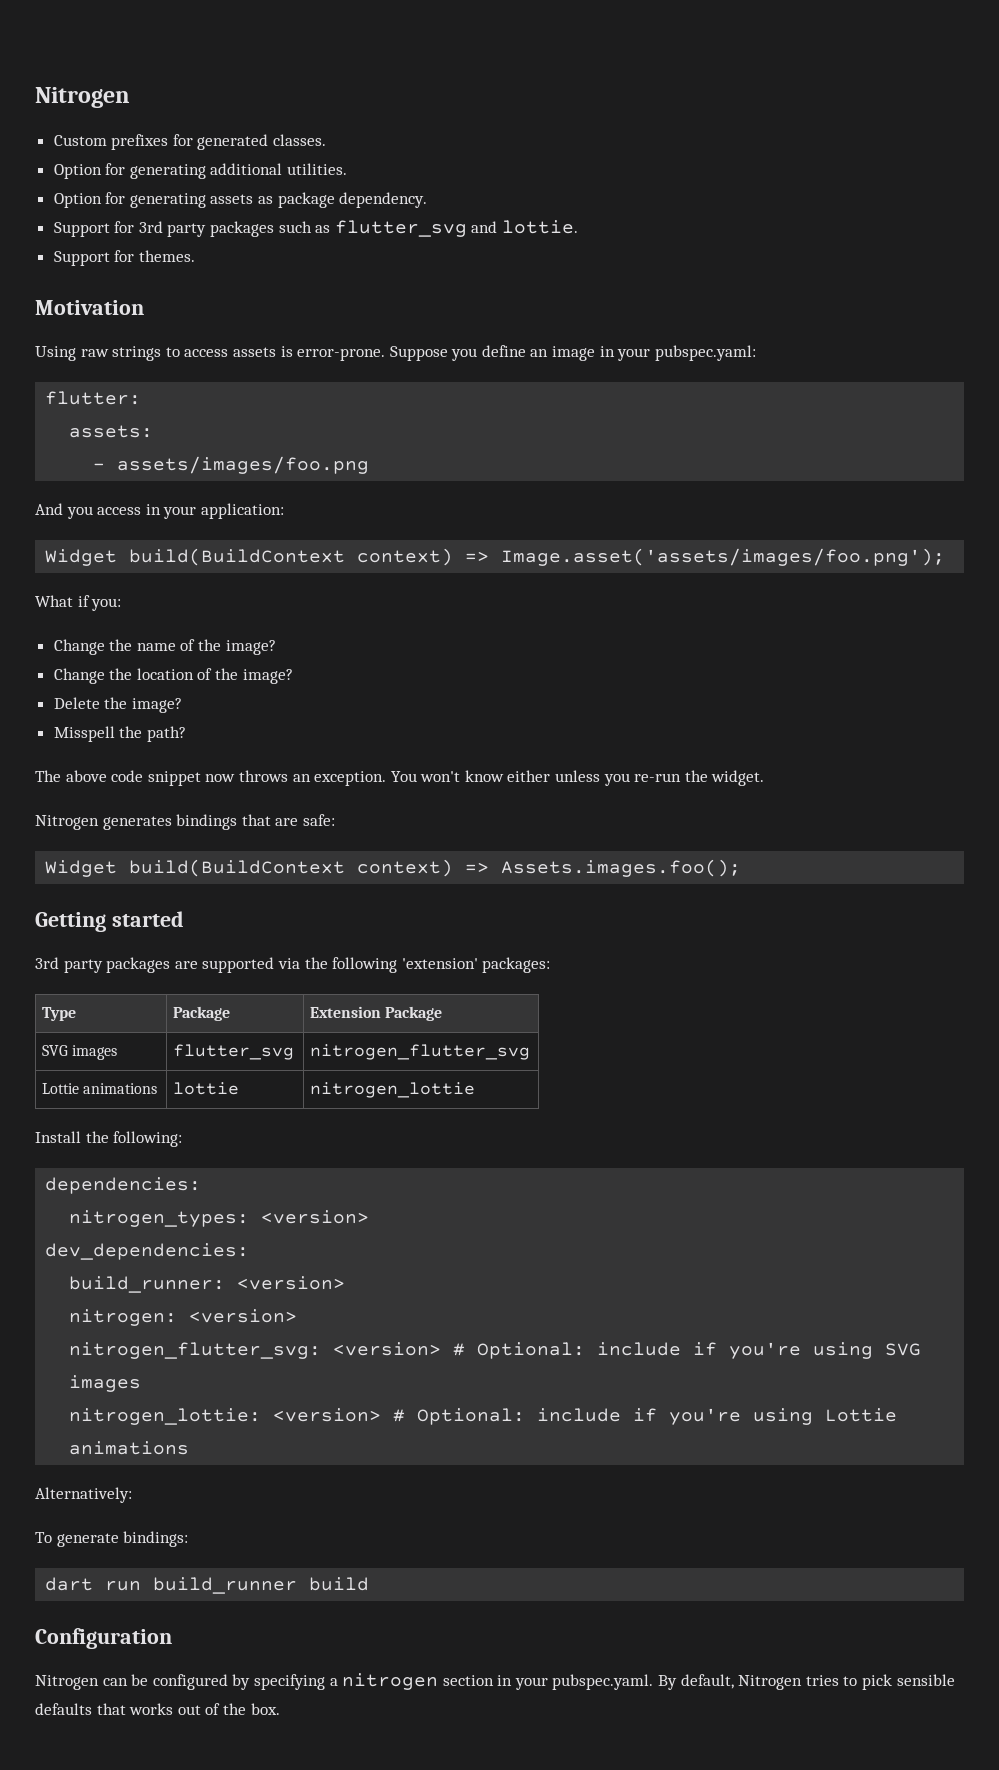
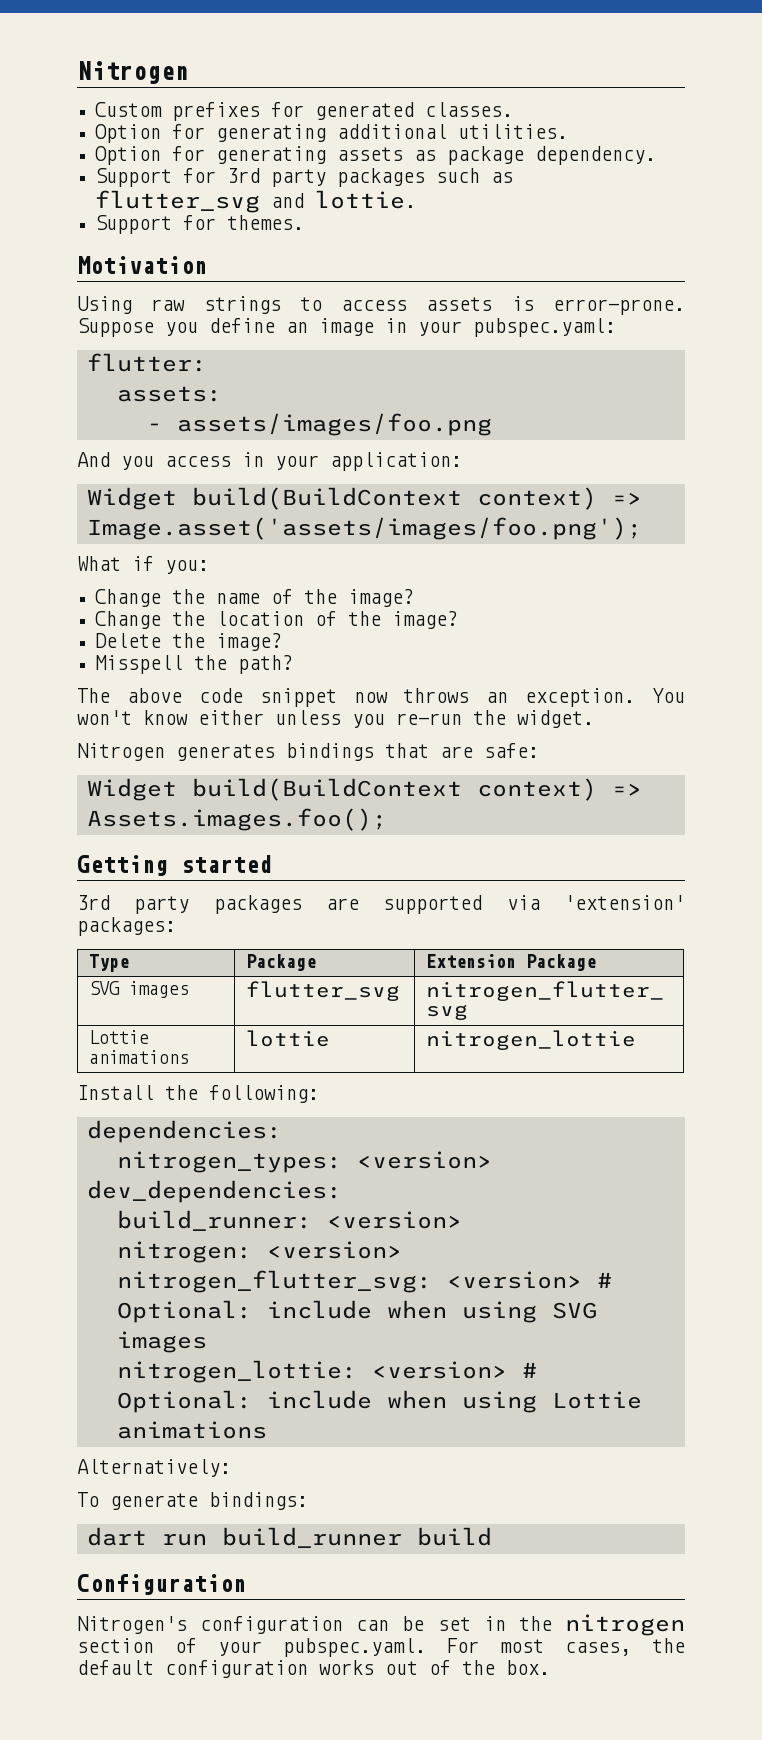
[304,957,398,973] the following -> (540, 902) none
[693,1342,802,1359] if you're -> [386,1300,447,1319] when
[633,1408,742,1425] if you're -> [386,1390,447,1409] when
[35,1674,338,1690] Nitrogen can be configured by specifying a -> [77,1616,552,1634] Nitrogen's configuration can be set in the
[497,1675,513,1686] in -> [174,1638,197,1653] of
[658,1674,955,1690] [35,1703,126,1715] By default, Nitrogen tries to pick sensible defaults that -> [446,1638,685,1656] [77,1660,308,1678] For most cases, the default configuration

